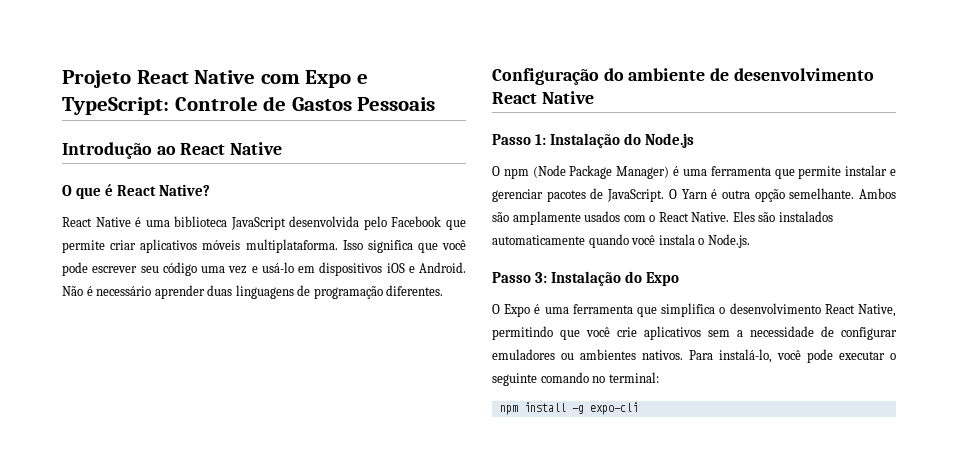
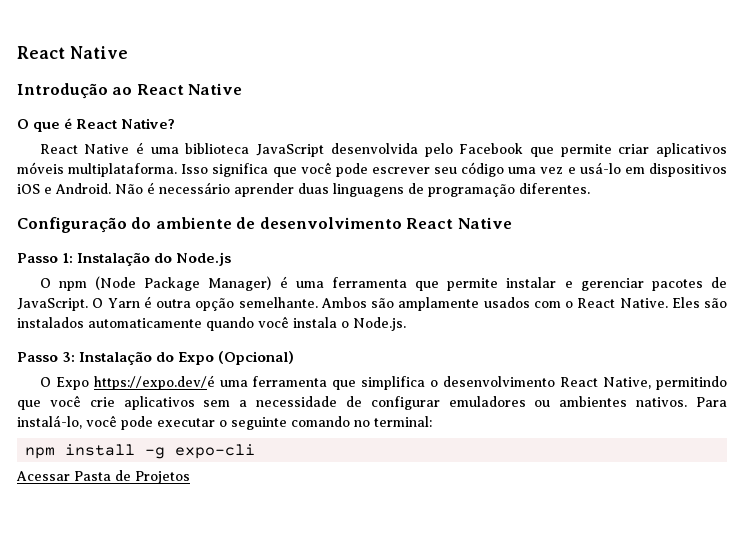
[62,70,368,88] [62,96,436,115] Projeto React Native com Expo e TypeScript: Controle de Gastos Pessoais -> [17,46,128,59] React Native
(680, 279) none -> [218,351,295,365] (Opcional)
[534,304,541,314] é -> [93,375,215,390] https://expo.dev/é
(638, 408) none -> [16,470,190,484] // Acessar Pasta de Projetos

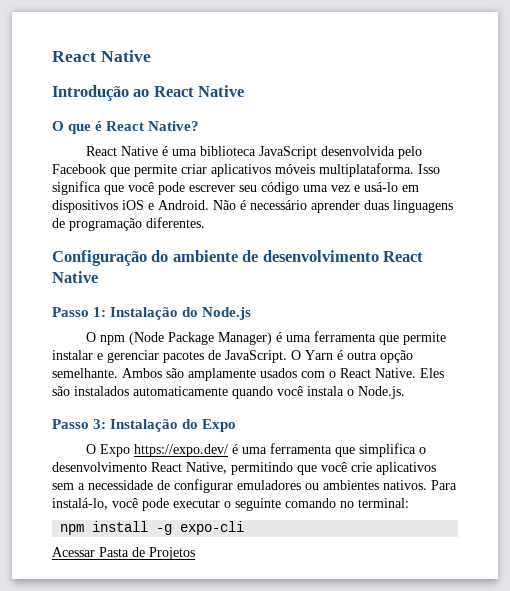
[218,351,295,365] (Opcional) -> (237, 425) none
[93,375,215,390] https://expo.dev/é -> [134,444,239,457] https://expo.dev/ é

